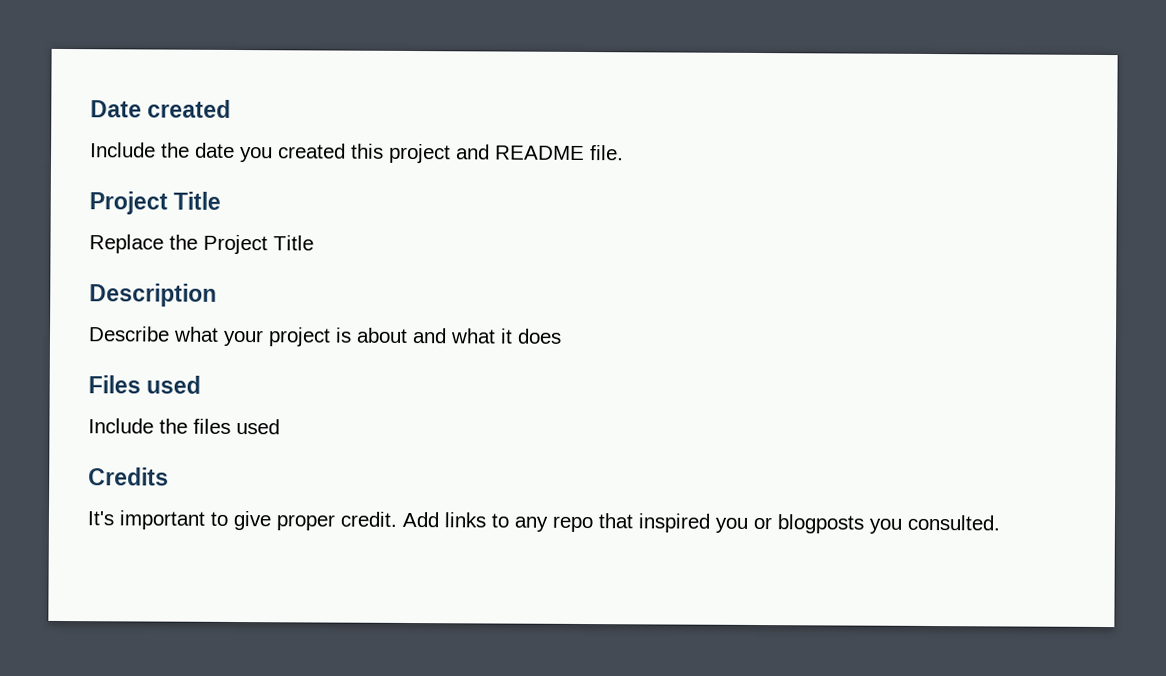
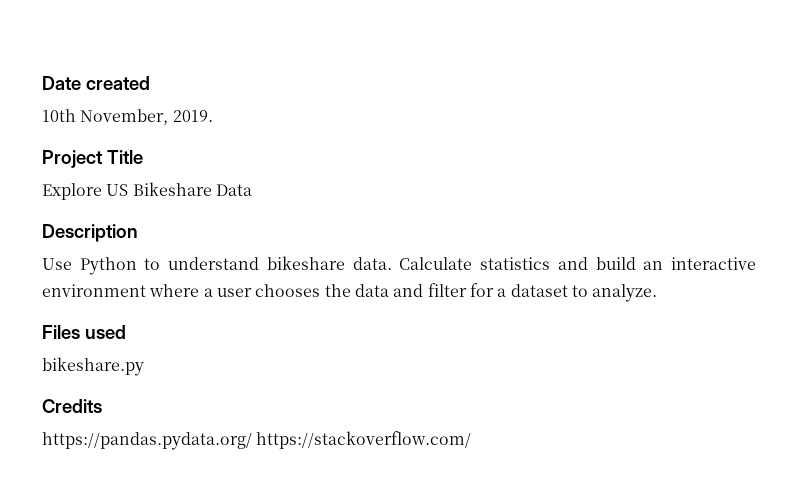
[90,142,624,164] [89,191,222,215] [89,234,314,255] [89,283,217,307] [88,326,562,347] [88,375,202,394] [88,418,280,435] [88,467,169,486] [87,510,1000,534] Include the date you created this project and README file. // Project Title // Replace the Project Title // Description // Describe what your project is about and what it does // Files used // Include the files used // Credits // It's important to give proper credit. Add links to any repo that inspired you or blogposts you consulted. -> [42,109,213,125] [42,150,143,168] [42,182,252,200] [42,224,138,242] [42,256,757,275] [42,283,658,302] [42,325,126,339] [42,357,144,376] [42,399,102,413] [42,431,472,450] 10th November, 2019. // Project Title // Explore US Bikeshare Data // Description // Use Python to understand bikeshare data. Calculate statistics and build an interactive environment where a user chooses the data and filter for a dataset to analyze. // Files used // bikeshare.py // Credits // https://pandas.pydata.org/ https://stackoverflow.com/

